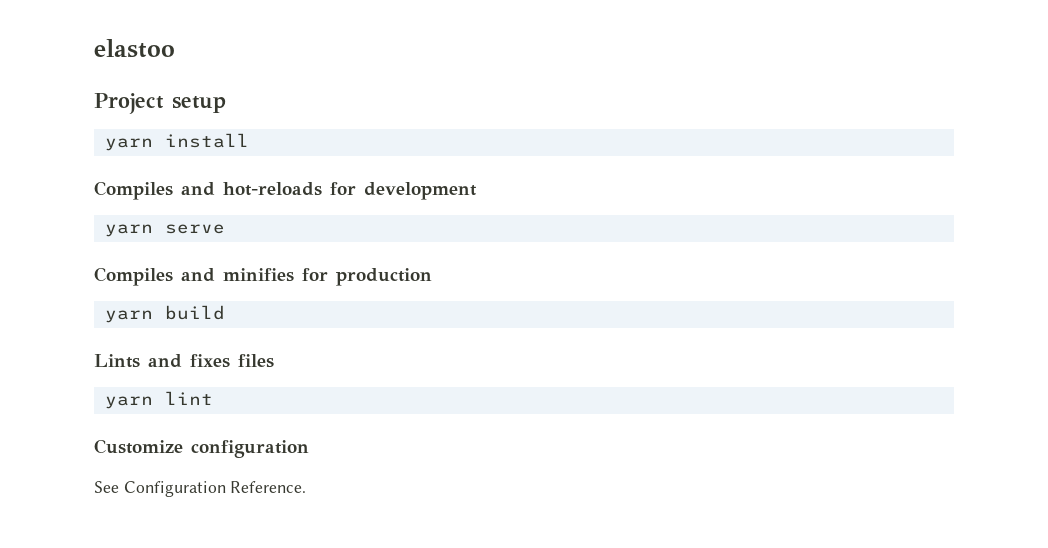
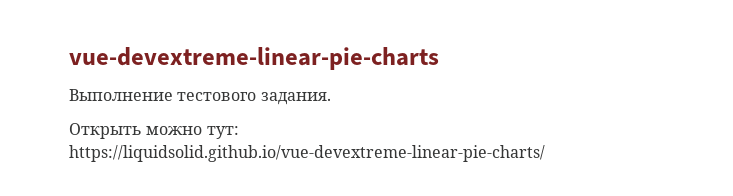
[94,39,175,58] [94,93,226,114] [104,133,249,151] [94,181,477,200] [104,224,225,237] [94,267,432,286] [104,305,225,323] [94,354,274,368] [104,391,213,409] [94,439,309,458] [94,481,307,497] elastoo // Project setup // yarn install // Compiles and hot-reloads for development // yarn serve // Compiles and minifies for production // yarn build // Lints and fixes files // yarn lint // Customize configuration // See Configuration Reference. -> [69,47,439,70] [69,89,331,105] [69,123,239,139] [69,145,545,162] vue-devextreme-linear-pie-charts // Выполнение тестового задания. // Открыть можно тут: https://liquidsolid.github.io/vue-devextreme-linear-pie-charts/

